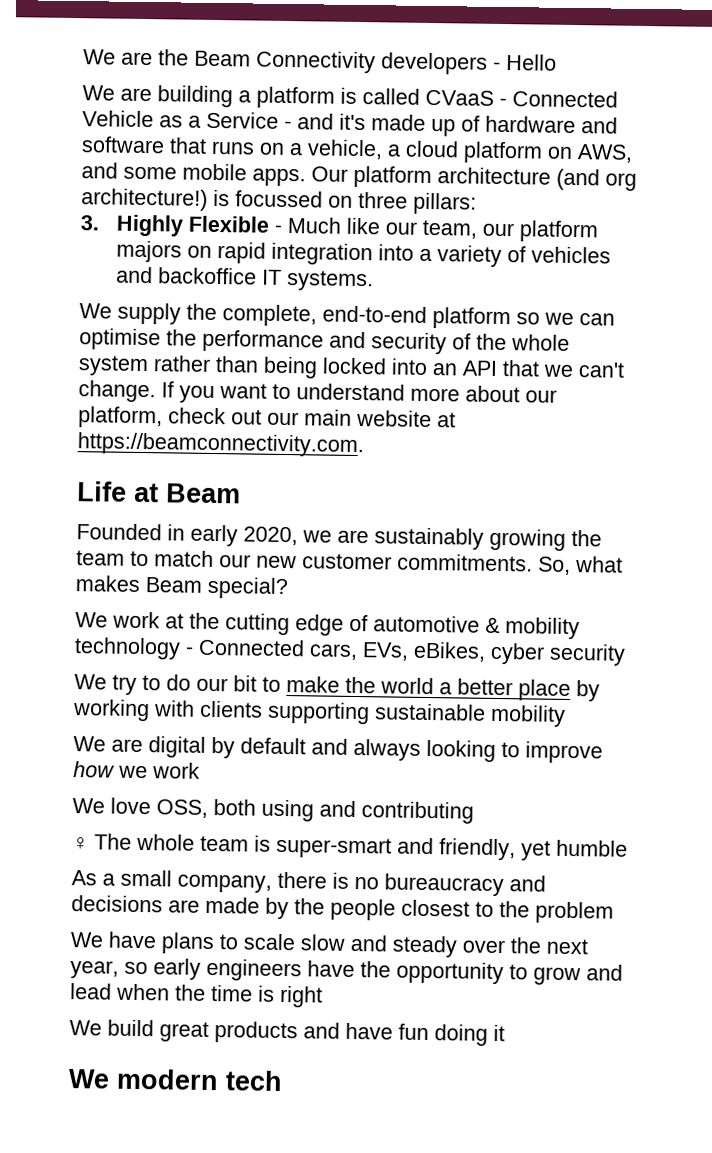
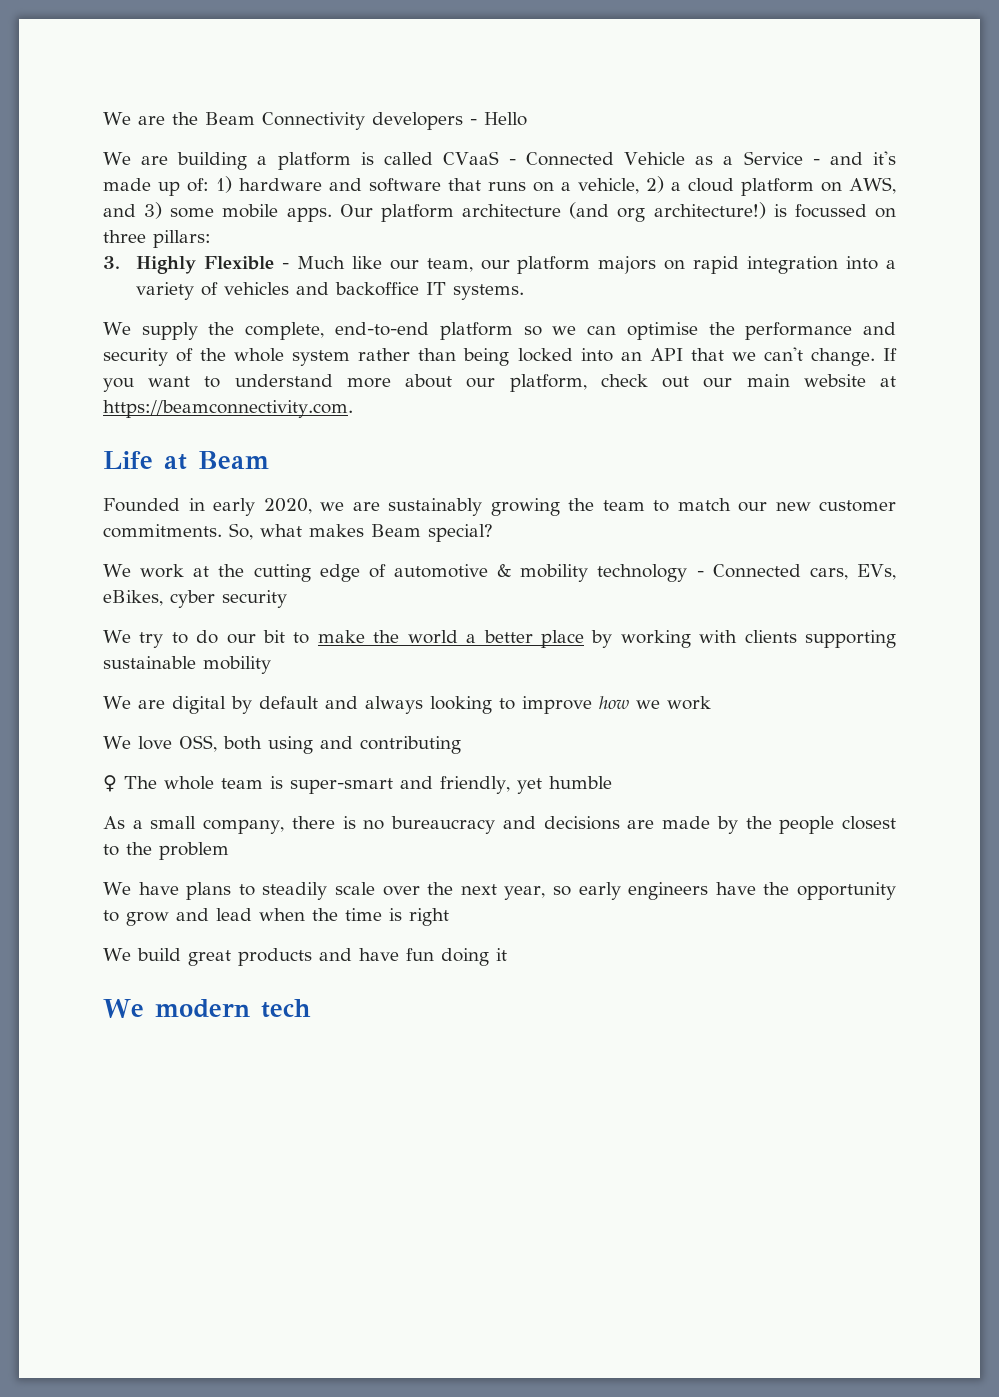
[461,115,480,132] of -> [187,176,233,193] of: 1)
(383, 149) none -> [646,176,665,193] 2)
(118, 170) none -> [144,202,163,219] 3)
[243,933,457,958] scale slow and steady -> [262,882,375,900] steadily scale

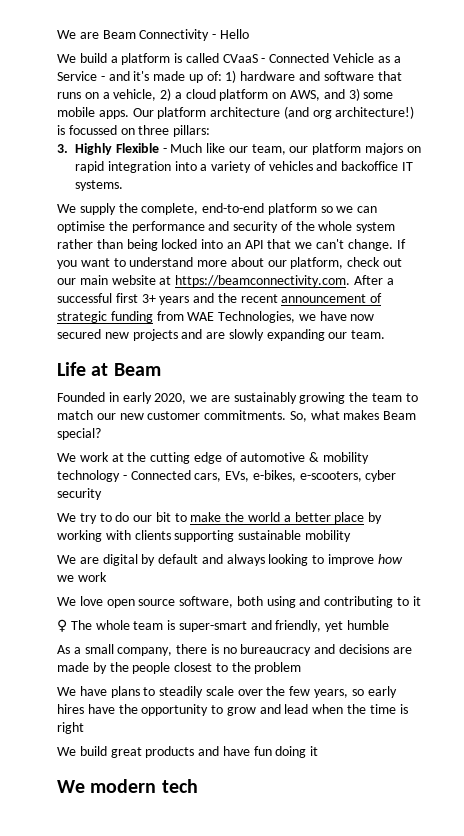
[103,112,198,125] We are the -> [57,30,99,39] We are
[371,112,463,130] developers -> (210, 35) none
[141,152,248,170] are building -> [79,53,107,63] build
(353, 409) none -> [353,275,394,285] [57,293,383,305] [57,311,375,323] [57,329,386,341] After a successful first 3+ years and the recent announcement of strategic funding from WAE Technologies, we have now secured new projects and are slowly expanding our team.
[103,590,163,606] eBikes, -> [252,470,362,482] e-bikes, e-scooters,
[178,735,217,752] OSS, -> [106,596,234,608] open source software,
(461, 745) none -> [397,596,421,606] to it
[460,884,546,900] next year, -> [289,686,349,698] few years,
[628,882,709,900] engineers -> [57,704,84,714] hires

